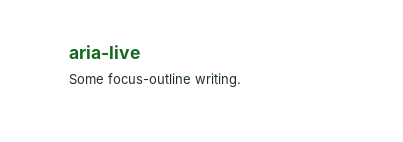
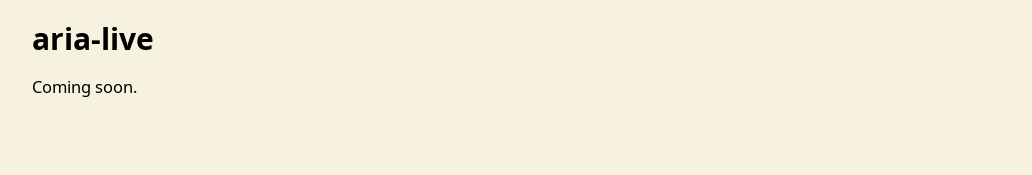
[69,73,241,87] Some focus-outline writing. -> [32,81,138,97] Coming soon.

